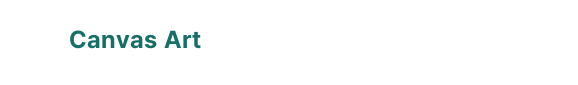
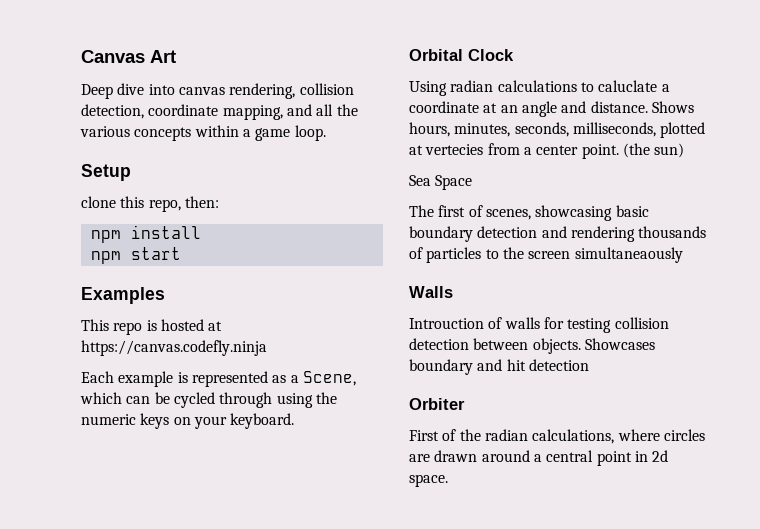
(201, 39) none -> [81,83,354,99] [81,104,358,120] [80,125,326,141] [81,164,131,181] [81,196,219,212] [90,225,201,243] [90,247,181,264] [81,287,165,304] [81,319,223,335] [81,340,267,356] [81,371,356,387] [80,392,337,408] [81,413,295,429] [409,49,514,61] [409,80,670,96] [409,101,694,117] [409,122,706,138] [409,143,685,159] [409,175,473,190] [409,205,649,221] [409,226,707,242] [409,247,683,263] [409,286,453,298] [409,317,669,333] [409,338,655,354] [409,359,589,375] [409,398,465,410] [409,429,705,444] [409,450,669,466] [409,474,448,487] // Deep dive into canvas rendering, collision detection, coordinate mapping, and all the various concepts within a game loop. // Setup // clone this repo, then: // npm install // npm start // Examples // This repo is hosted at https://canvas.codefly.ninja // Each example is represented as a Scene, which can be cycled through using the numeric keys on your keyboard. // Orbital Clock // Using radian calculations to caluclate a coordinate at an angle and distance. Shows hours, minutes, seconds, milliseconds, plotted at vertecies from a center point. (the sun) // Sea Space // The first of scenes, showcasing basic boundary detection and rendering thousands of particles to the screen simultaneaously // Walls // Introuction of walls for testing collision detection between objects. Showcases boundary and hit detection // Orbiter // First of the radian calculations, where circles are drawn around a central point in 2d space.

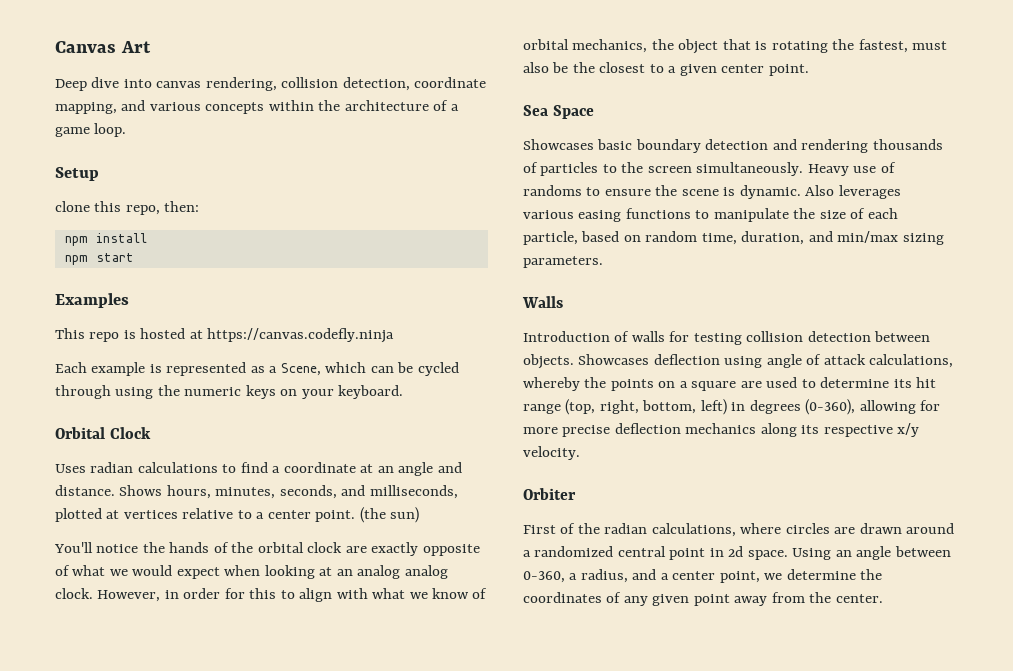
[316,104,358,116] all the -> (146, 105) none
(239, 131) none -> [318,100,449,111] the architecture of
[409,81,447,96] Using -> [55,464,86,473] Uses
[598,80,658,92] caluclate -> [240,462,268,473] find
(569, 129) none -> [341,485,366,496] and
[425,143,520,155] vertecies from -> [123,508,252,519] vertices relative to
[409,175,473,190] [409,205,613,221] Sea Space // The first of scenes, showcasing -> [54,542,480,556] [55,565,448,579] [55,588,488,602] [523,39,948,54] [523,62,809,76] [523,105,594,119] [523,139,594,150] You'll notice the hands of the orbital clock are exactly opposite of what we would expect when looking at an analog analog clock. However, in order for this to align with what we know of orbital mechanics, the object that is rotating the fastest, must also be the closest to a given center point. // Sea Space // Showcases
[574,247,683,263] simultaneaously -> [696,162,896,176] [523,185,901,199] [523,208,898,222] [523,231,944,245] [523,256,603,268] simultaneously. Heavy use of randoms to ensure the scene is dynamic. Also leverages various easing functions to manipulate the size of each particle, based on random time, duration, and min/max sizing parameters.
[409,318,484,329] Introuction -> [523,331,610,342] Introduction
[409,359,589,375] boundary and hit detection -> [653,354,954,368] [523,377,937,391] [523,399,941,415] [523,423,920,437] [523,446,580,460] deflection using angle of attack calculations, whereby the points on a square are used to determine its hit range (top, right, bottom, left) in degrees (0-360), allowing for more precise deflection mechanics along its respective x/y velocity.
(542, 458) none -> [534,546,614,557] randomized
(448, 480) none -> [792,546,951,560] [523,569,883,583] [523,592,883,606] Using an angle between 0-360, a radius, and a center point, we determine the coordinates of any given point away from the center.

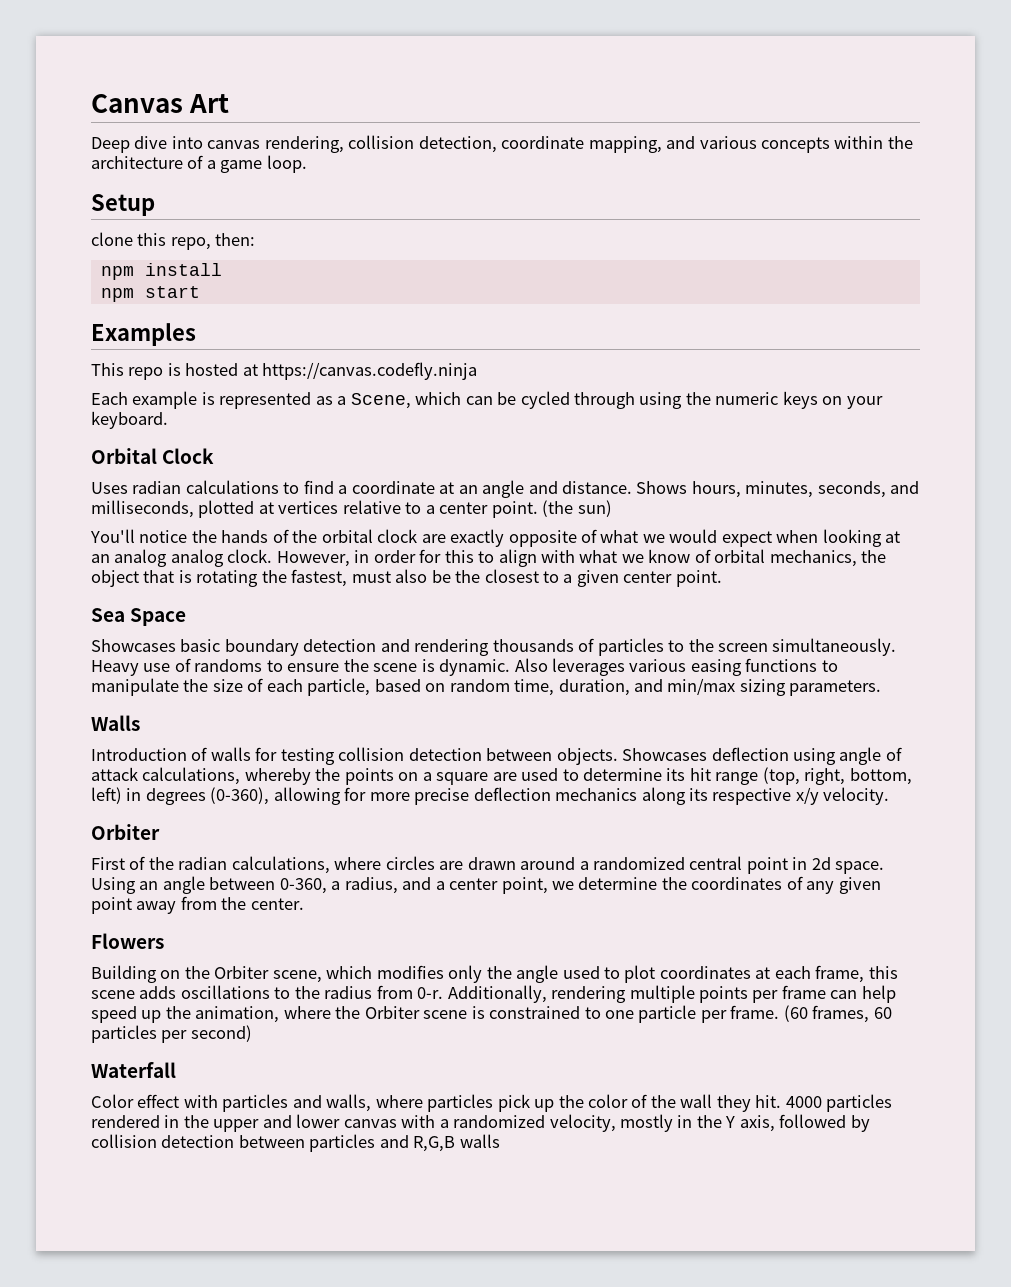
(883, 598) none -> [91,933,164,949] [91,965,898,983] [91,985,896,1003] [91,1005,892,1023] [91,1025,252,1043] [91,1062,176,1078] [91,1094,893,1112] [91,1114,870,1132] [91,1134,500,1152] // Flowers // Building on the Orbiter scene, which modifies only the angle used to plot coordinates at each frame, this scene adds oscillations to the radius from 0-r. Additionally, rendering multiple points per frame can help speed up the animation, where the Orbiter scene is constrained to one particle per frame. (60 frames, 60 particles per second) // Waterfall // Color effect with particles and walls, where particles pick up the color of the wall they hit. 4000 particles rendered in the upper and lower canvas with a randomized velocity, mostly in the Y axis, followed by collision detection between particles and R,G,B walls

